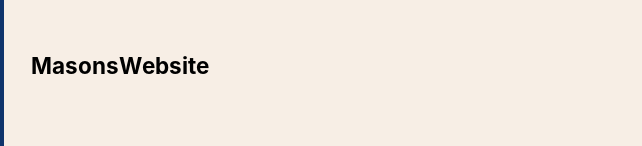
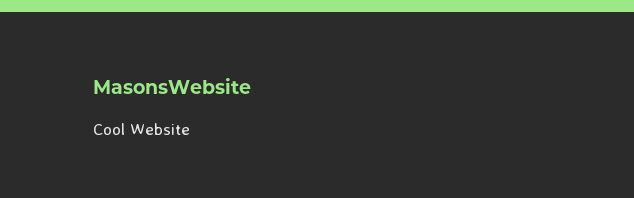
(209, 65) none -> [93,123,190,135] // Cool Website

